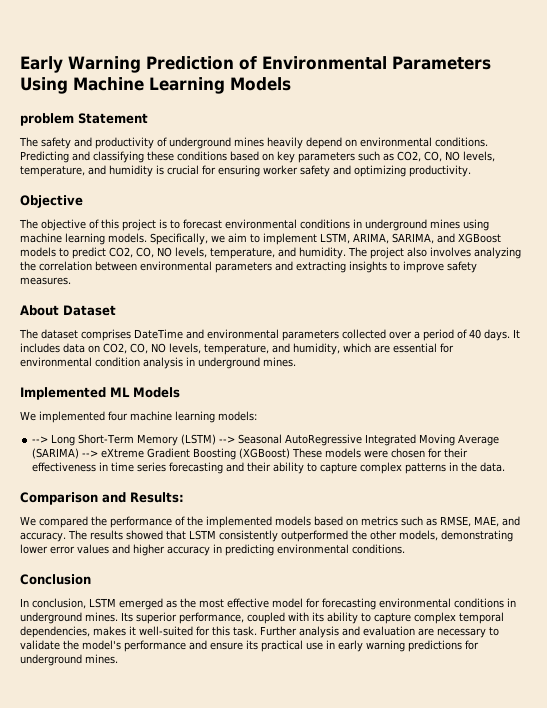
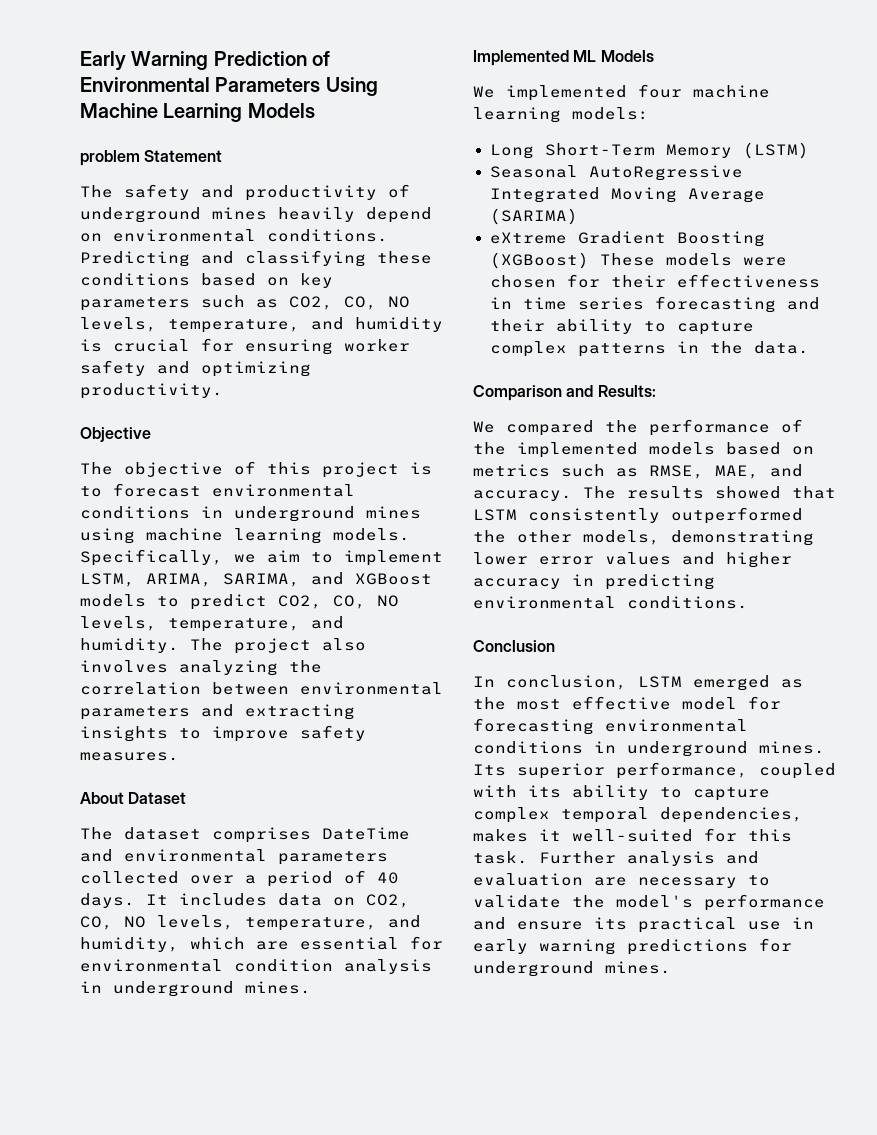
[32,436,49,443] --> -> (649, 113) none
[219,436,236,443] --> -> (809, 150) //
[82,450,99,457] --> -> (578, 216) //

